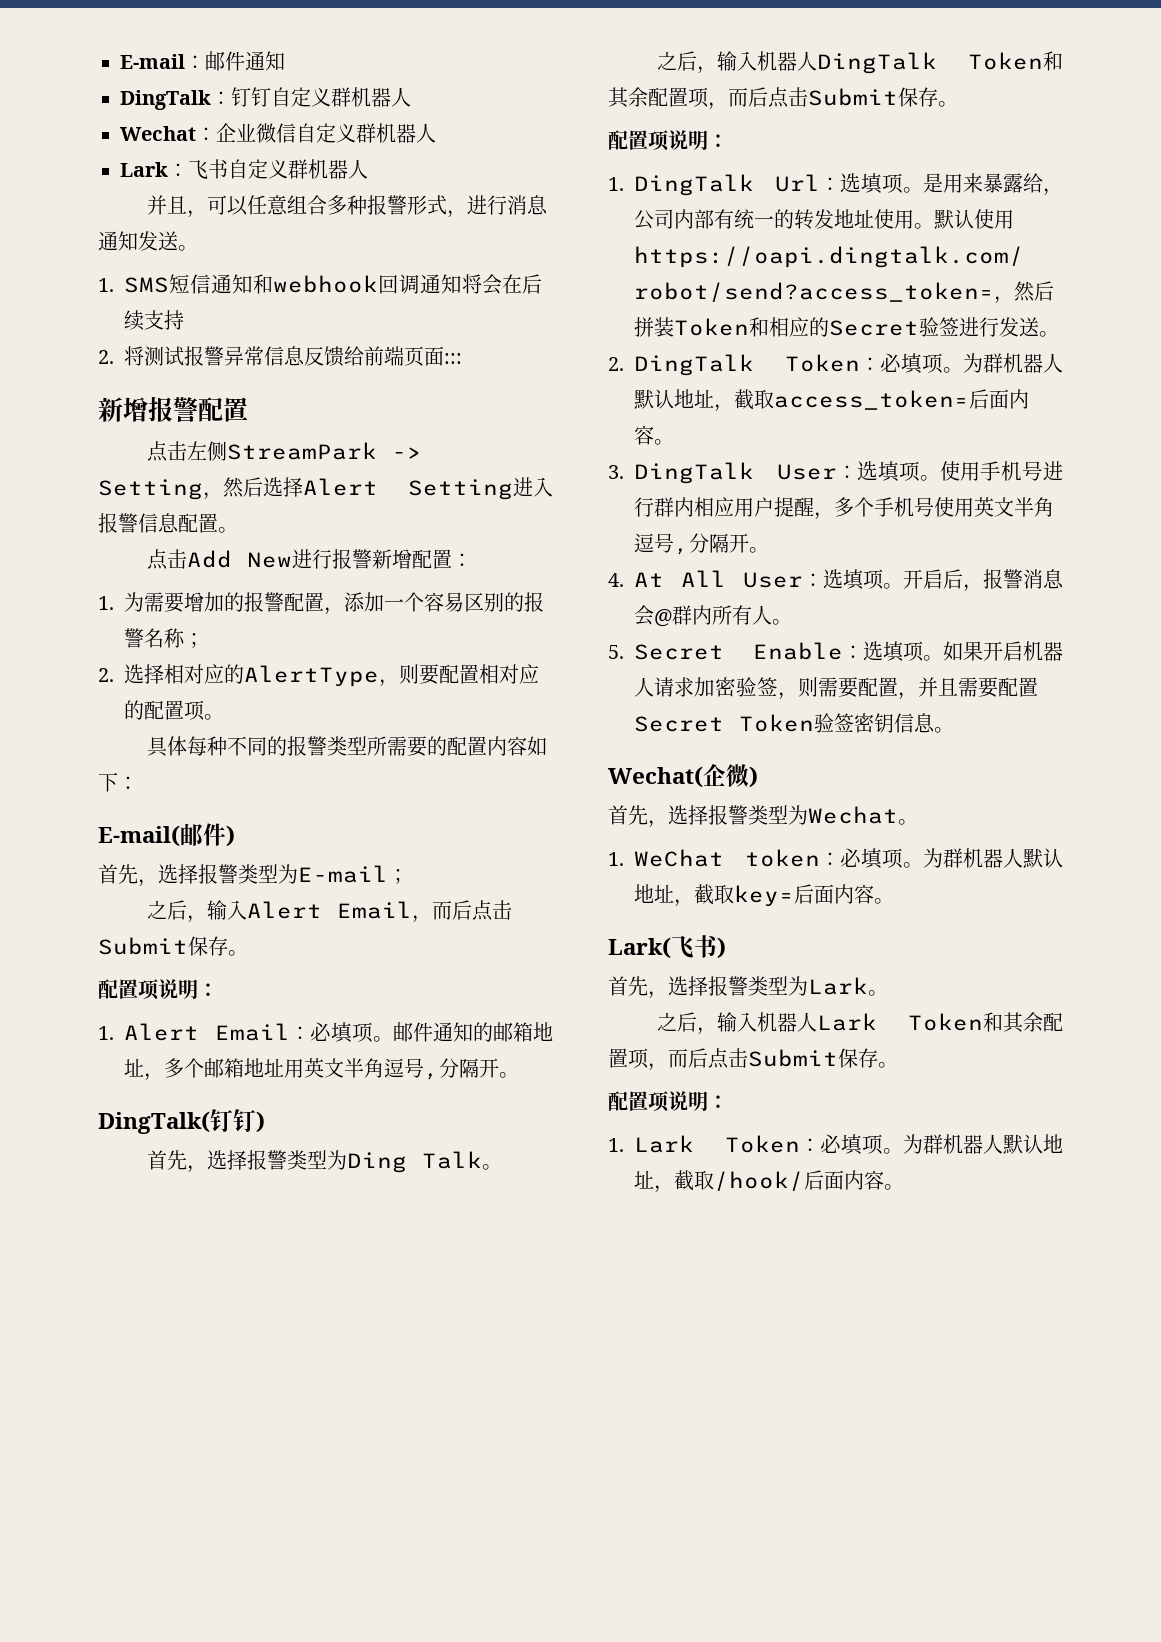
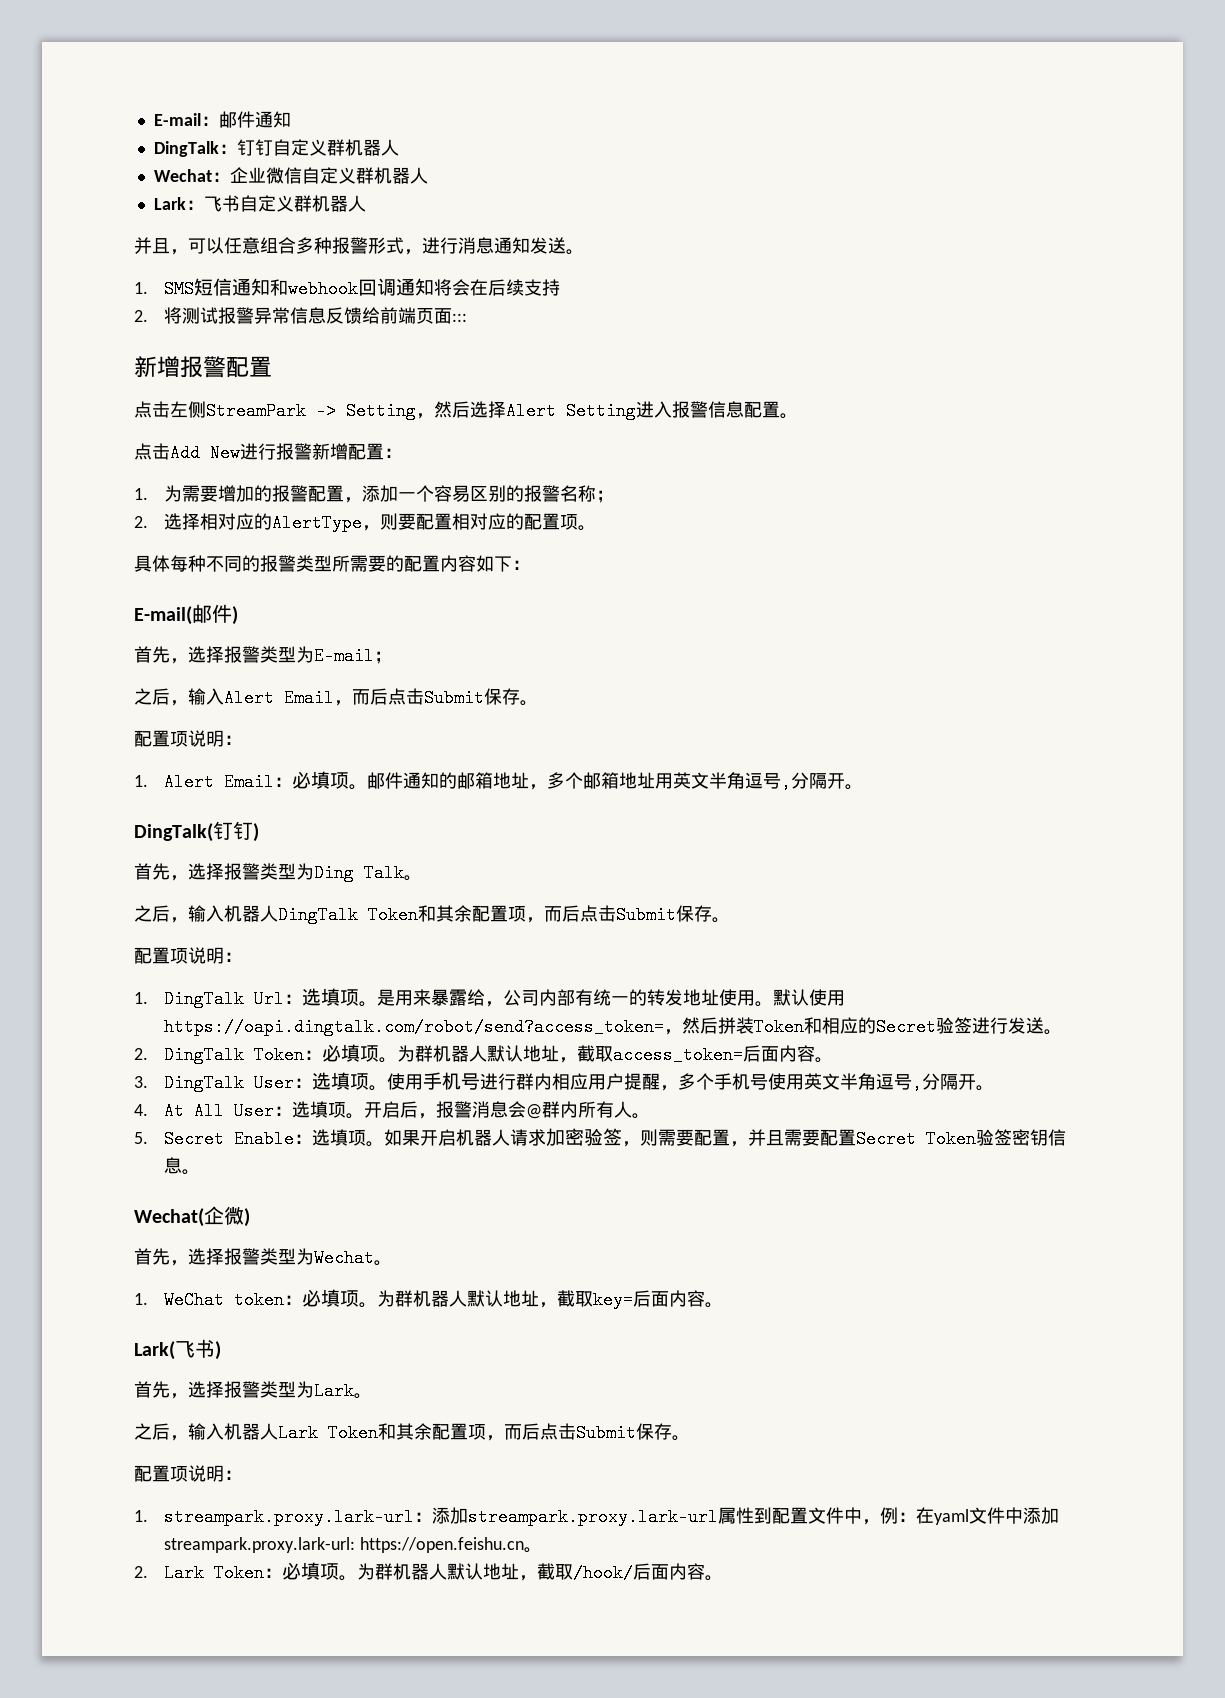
(624, 1145) none -> [163,1507,1059,1526] [163,1537,542,1553] [134,1566,148,1578] streampark.proxy.lark-url：添加streampark.proxy.lark-url属性到配置文件中，例：在yaml文件中添加streampark.proxy.lark-url: https://open.feishu.cn。 // 2.

